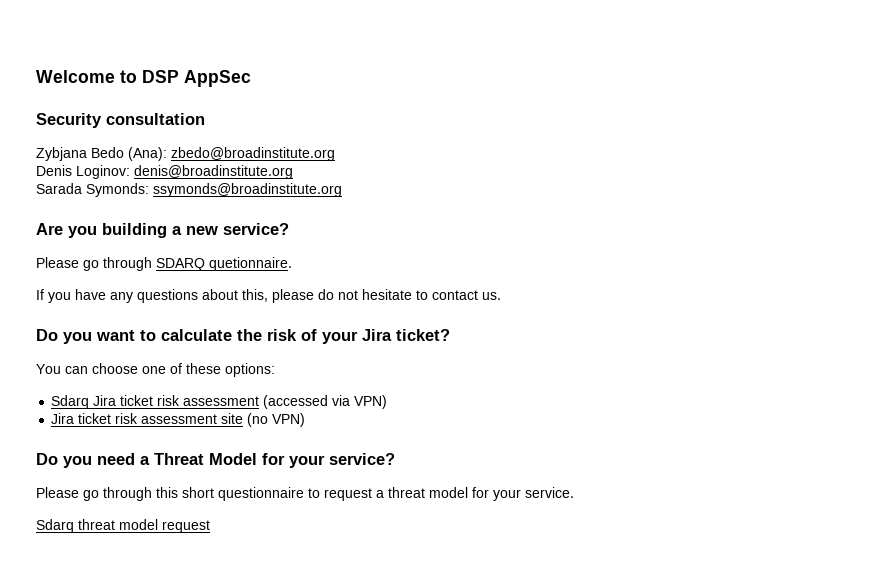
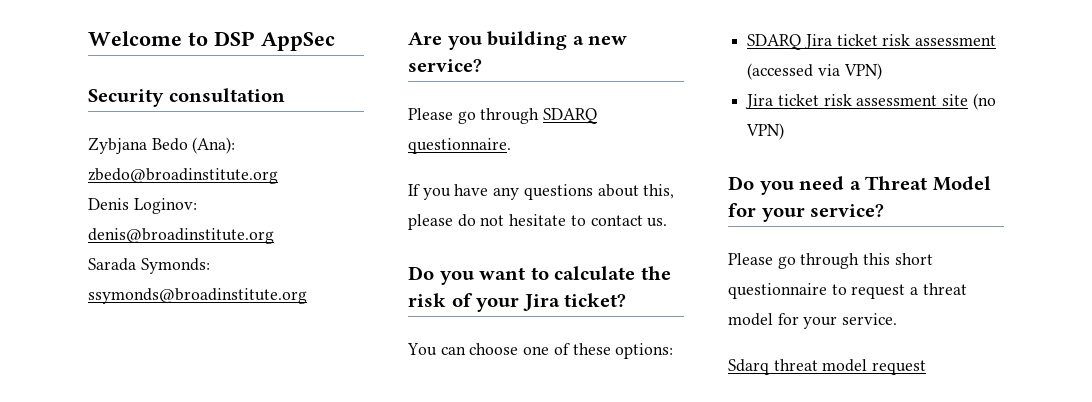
[209,257,292,271] quetionnaire. -> [408,138,511,154] questionnaire.
[51,395,90,409] Sdarq -> [747,34,802,50] SDARQ

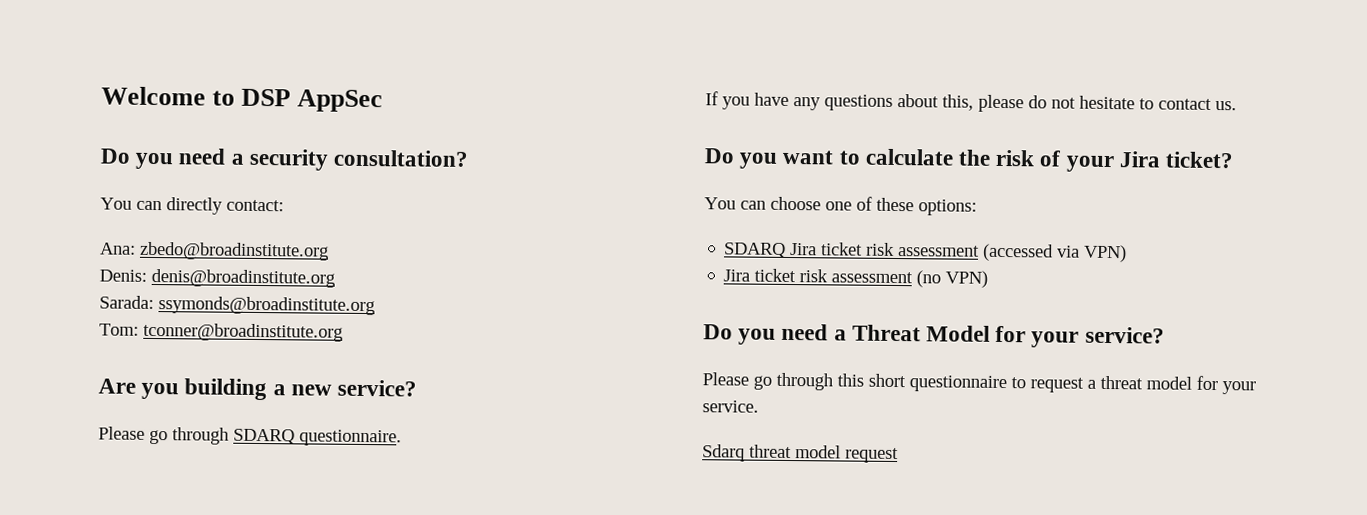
[88,88,285,107] [88,137,236,154] Security consultation // Zybjana Bedo (Ana): -> [100,148,469,171] [100,197,284,215] [100,242,136,255] Do you need a security consultation? // You can directly contact: // Ana:
[88,198,197,214] Denis Loginov: -> [99,269,147,282] Denis:
[88,258,210,274] Sarada Symonds: -> [99,295,154,310] Sarada:
(307, 296) none -> [99,322,343,342] // Tom: tconner@broadinstitute.org
[942,94,969,106] site -> (914, 277) none

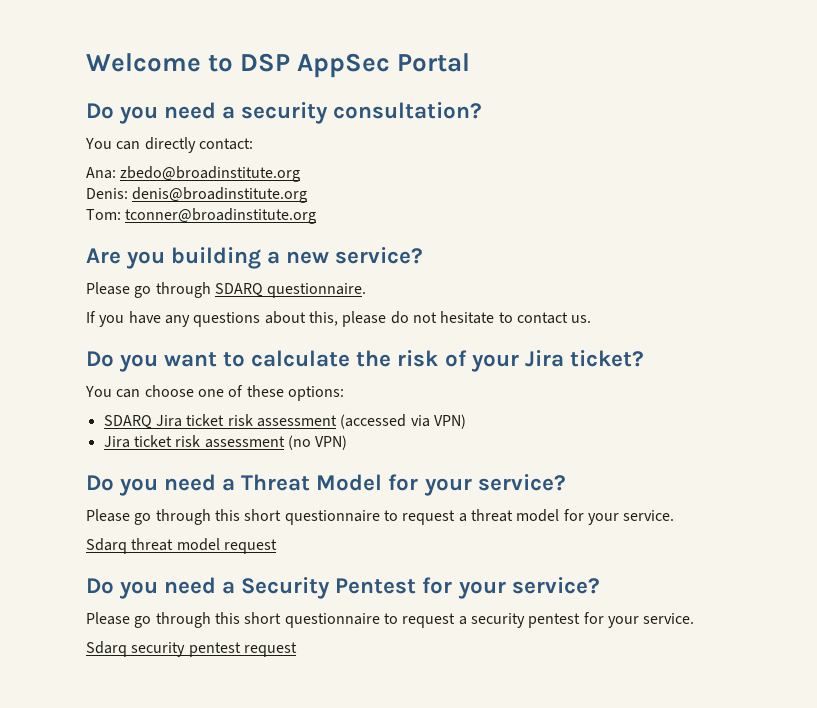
(384, 101) none -> [397,53,471,72] Portal
[99,295,375,316] // Sarada: ssymonds@broadinstitute.org -> (308, 195) none
(899, 455) none -> [86,577,600,599] [86,612,695,628] [86,641,297,657] // Do you need a Security Pentest for your service? // Please go through this short questionnaire to request a security pentest for your service. // Sdarq security pentest request

